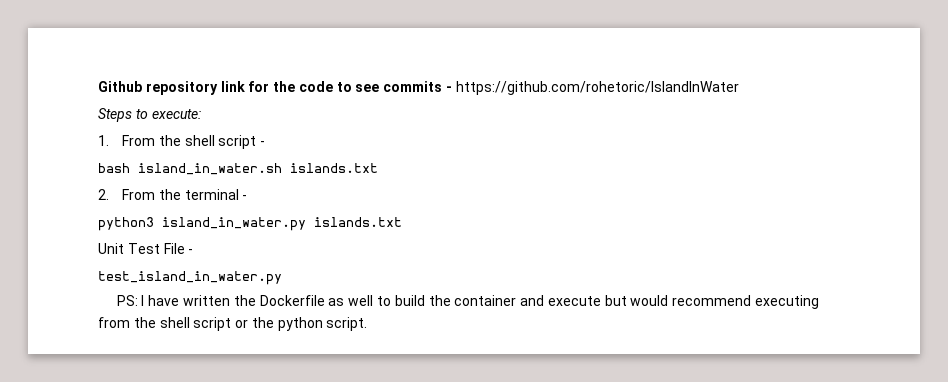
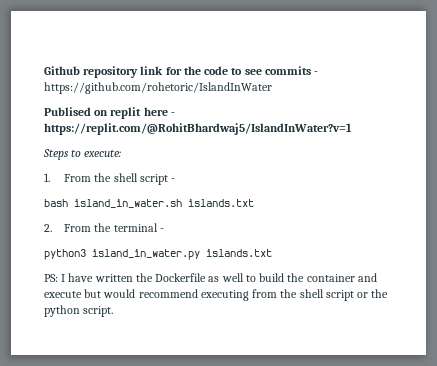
(739, 88) none -> [44,107,175,119] [44,123,352,135] // Publised on replit here - https://replit.com/@RohitBhardwaj5/IslandInWater?v=1
[98,243,194,254] [98,271,282,285] // Unit Test File - // test_island_in_water.py -> (272, 253) none

